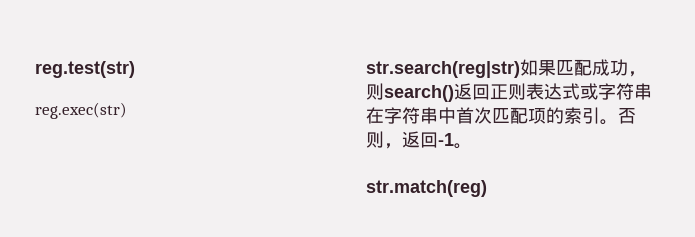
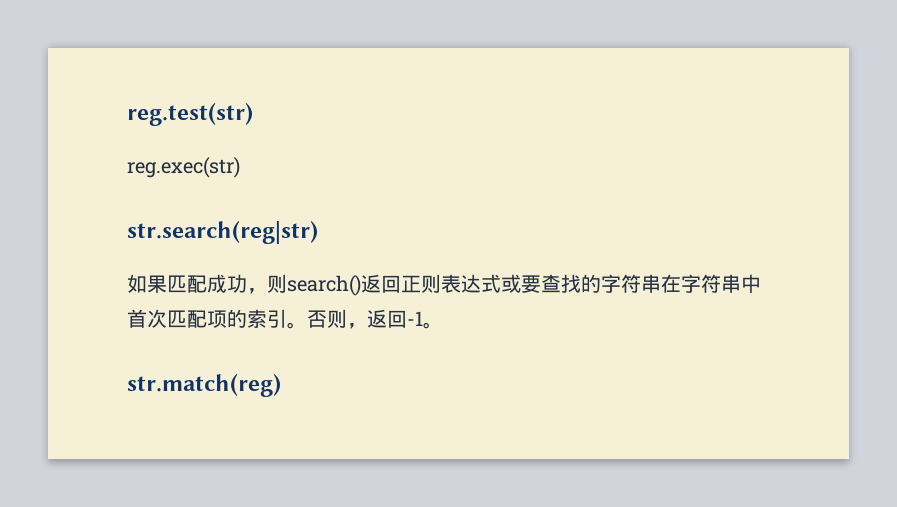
(520, 69) none -> (318, 232) //
(598, 91) none -> [521,274,601,293] 要查找的

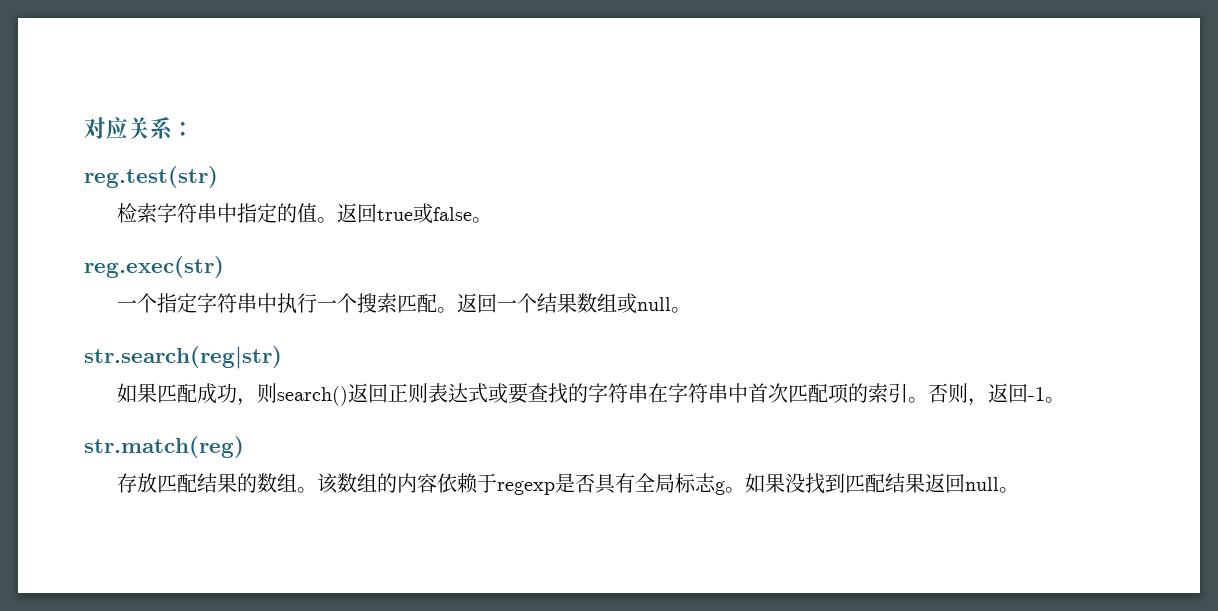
(127, 114) none -> [84,117,194,140] 对应关系： //
[127,157,240,178] reg.exec(str) -> [116,203,492,224] [84,256,224,278] [116,293,691,314] 检索字符串中指定的值。返回true或false。 // reg.exec(str) // 一个指定字符串中执行一个搜索匹配。返回一个结果数组或null。
(281, 385) none -> [116,473,1019,495] // 存放匹配结果的数组。该数组的内容依赖于regexp是否具有全局标志g。如果没找到匹配结果返回null。

